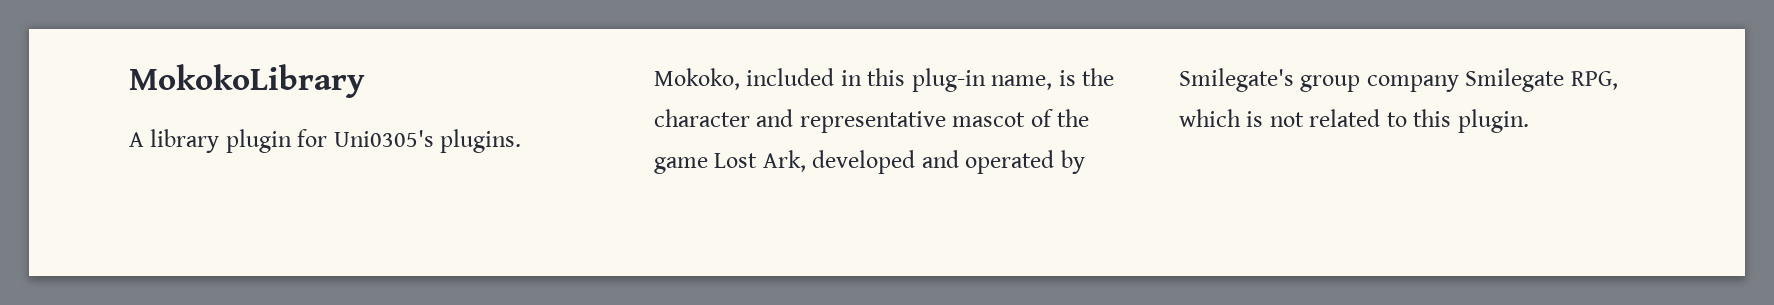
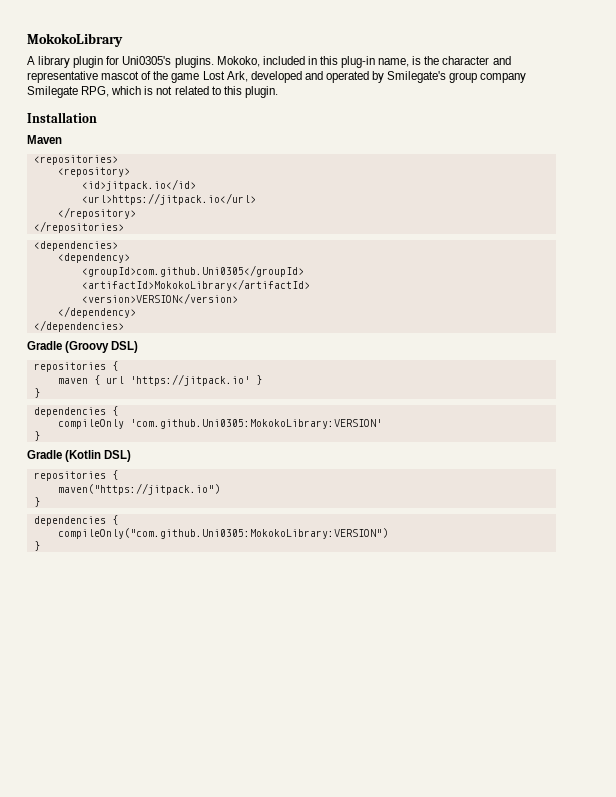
(1529, 121) none -> [27,112,97,123] [27,135,62,144] [33,155,118,165] [57,167,130,177] [81,179,196,191] [81,193,256,205] [57,207,136,219] [33,221,124,233] [33,241,118,251] [57,253,130,263] [81,265,304,277] [81,279,310,291] [81,293,238,304] [57,306,136,318] [33,320,124,332] [27,341,139,353] [33,361,118,372] [57,374,262,386] [33,388,40,398] [33,406,118,417] [57,419,382,429] [33,431,40,441] [27,450,132,462] [33,470,118,481] [57,483,220,495] [33,497,40,507] [33,515,118,526] [57,528,388,539] [33,541,40,551] // Installation // Maven // <repositories> // <repository> // <id>jitpack.io</id> // <url>https://jitpack.io</url> // </repository> // </repositories> // <dependencies> // <dependency> // <groupId>com.github.Uni0305</groupId> // <artifactId>MokokoLibrary</artifactId> // <version>VERSION</version> // </dependency> // </dependencies> // Gradle (Groovy DSL) // repositories { // maven { url 'https://jitpack.io' } // } // dependencies { // compileOnly 'com.github.Uni0305:MokokoLibrary:VERSION' // } // Gradle (Kotlin DSL) // repositories { // maven("https://jitpack.io") // } // dependencies { // compileOnly("com.github.Uni0305:MokokoLibrary:VERSION") // }

